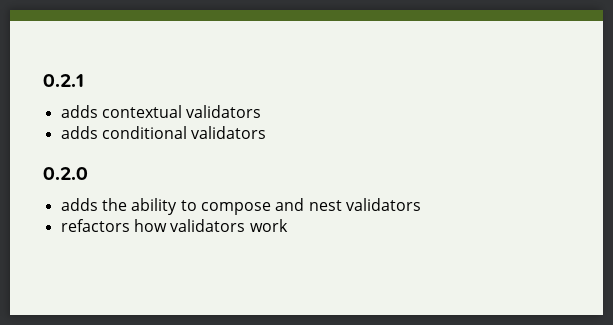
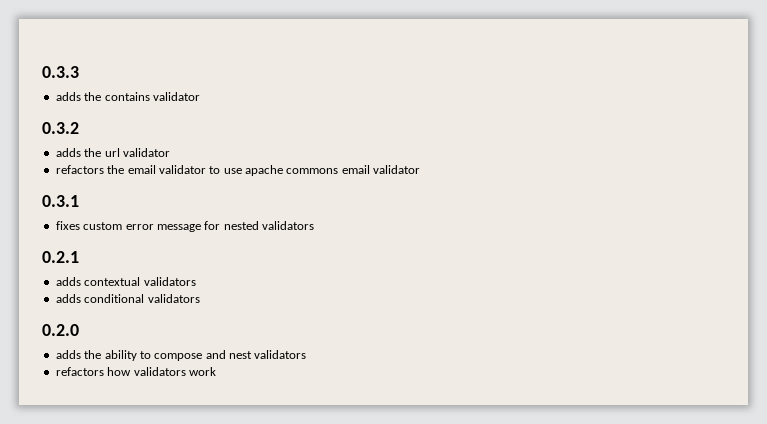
(43, 80) none -> [42,66,79,78] [55,92,200,101] [42,122,79,134] [55,148,170,157] [55,165,421,176] [42,195,79,207] [55,221,314,232] 0.3.3 // adds the contains validator // 0.3.2 // adds the url validator // refactors the email validator to use apache commons email validator // 0.3.1 // fixes custom error message for nested validators //

